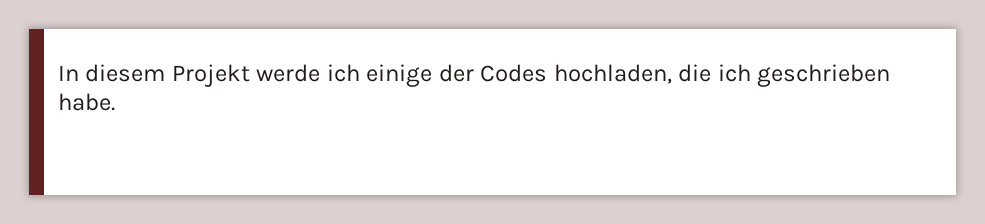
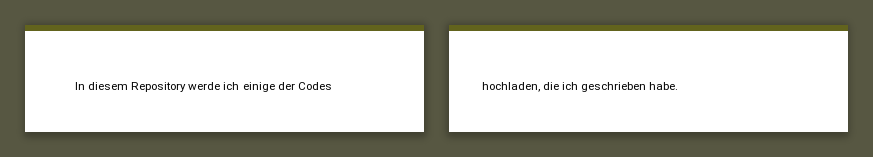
[171,64,250,87] Projekt -> [131,82,187,92] Repository

